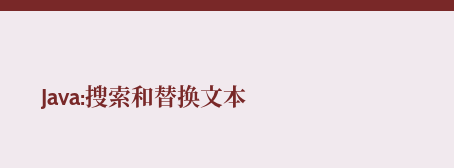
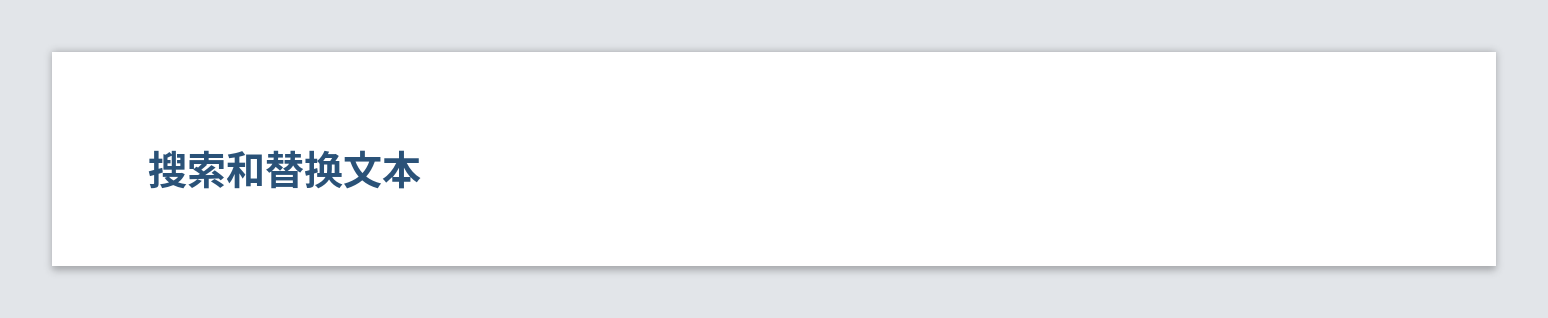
[40,89,85,109] Java: -> (148, 169) none

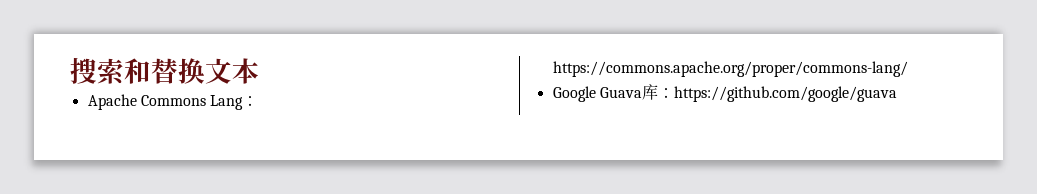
(421, 169) none -> [87,94,259,110] [552,61,908,77] [552,84,897,102] // Apache Commons Lang：https://commons.apache.org/proper/commons-lang/ // Google Guava库：https://github.com/google/guava

